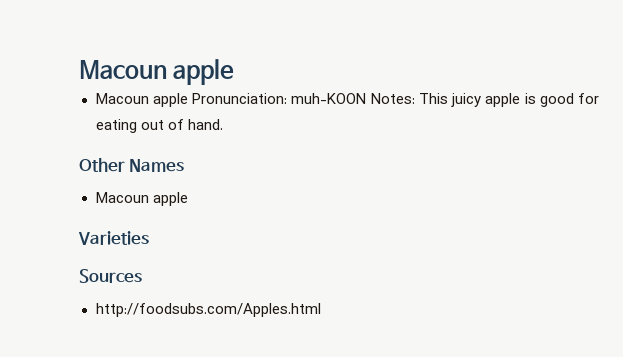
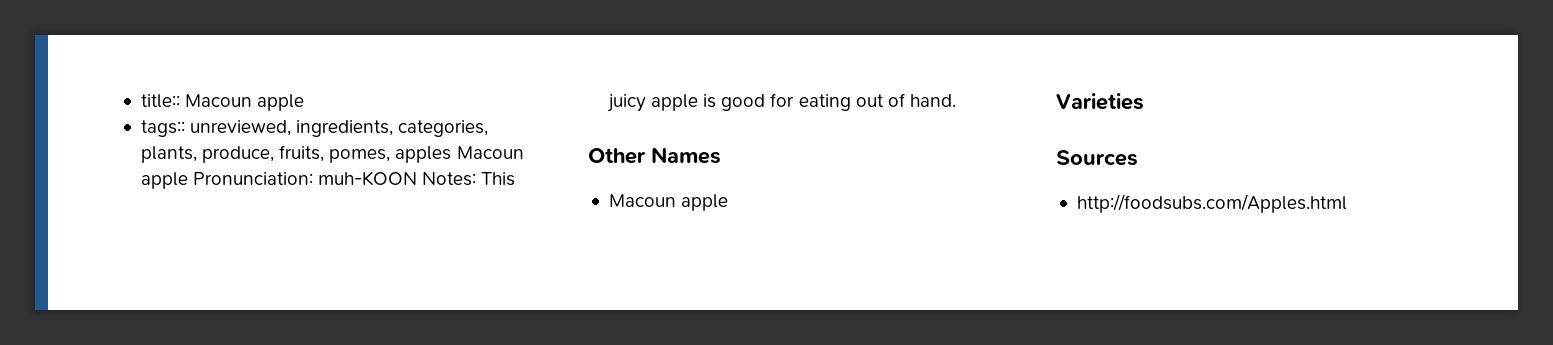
[79,59,235,85] Macoun apple // -> [140,94,305,111] [140,120,489,137] [140,145,452,163] title:: Macoun apple // tags:: unreviewed, ingredients, categories, plants, produce, fruits, pomes, apples

